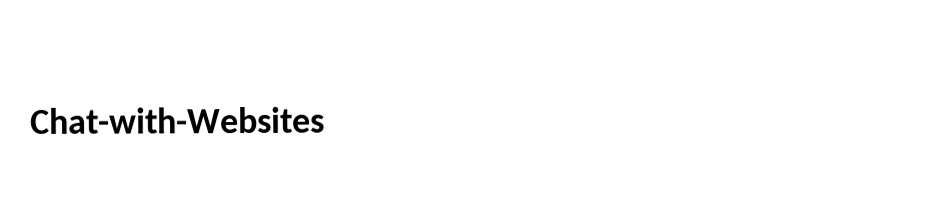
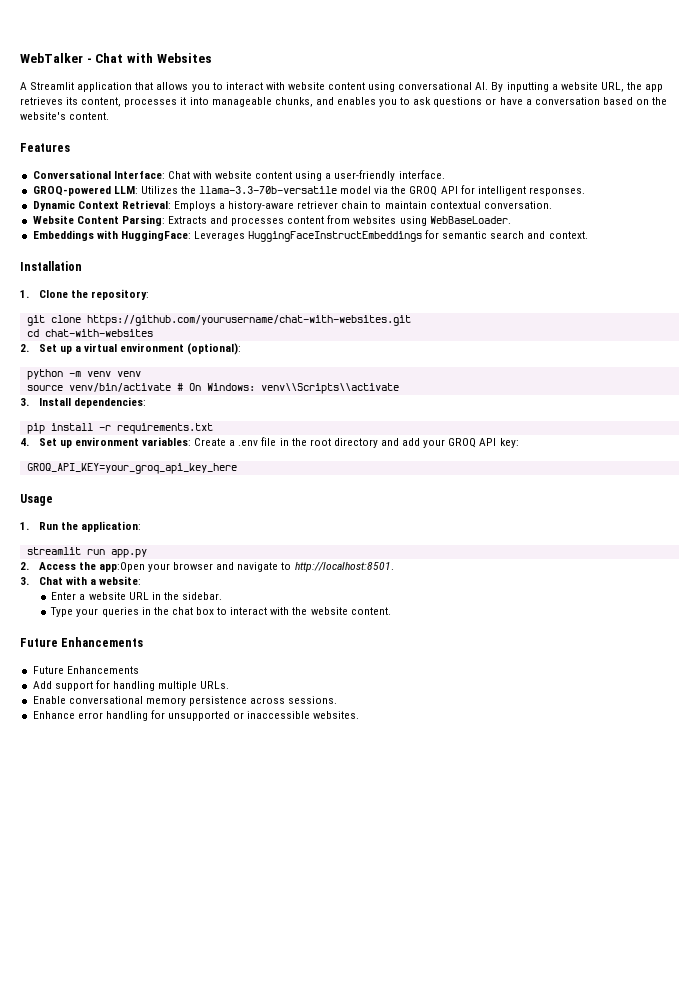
[29,106,325,134] Chat-with-Websites -> [20,53,212,63] [20,82,664,92] [20,97,668,107] [20,112,110,120] [20,143,70,152] [32,170,445,181] [32,185,585,196] [32,200,552,211] [32,215,511,226] [32,230,588,242] [20,261,82,271] [20,289,149,300] [26,315,411,326] [26,329,153,337] [20,343,242,355] [26,369,141,380] [26,383,399,394] [20,397,146,408] [26,423,213,434] [20,437,519,448] [26,463,237,474] [20,494,53,506] [20,521,141,532] [26,547,147,558] [20,562,394,572] [20,576,142,585] [51,592,222,600] [50,607,391,617] [20,637,144,647] [32,666,139,674] [32,680,230,691] [32,696,338,706] [32,710,360,721] WebTalker - Chat with Websites // A Streamlit application that allows you to interact with website content using conversational AI. By inputting a website URL, the app retrieves its content, processes it into manageable chunks, and enables you to ask questions or have a conversation based on the website's content. // Features // Conversational Interface: Chat with website content using a user-friendly interface. // GROQ-powered LLM: Utilizes the llama-3.3-70b-versatile model via the GROQ API for intelligent responses. // Dynamic Context Retrieval: Employs a history-aware retriever chain to maintain contextual conversation. // Website Content Parsing: Extracts and processes content from websites using WebBaseLoader. // Embeddings with HuggingFace: Leverages HuggingFaceInstructEmbeddings for semantic search and context. // Installation // 1. Clone the repository: // git clone https://github.com/yourusername/chat-with-websites.git // cd chat-with-websites // 2. Set up a virtual environment (optional): // python -m venv venv // source venv/bin/activate # On Windows: venv\\Scripts\\activate // 3. Install dependencies: // pip install -r requirements.txt // 4. Set up environment variables: Create a .env file in the root directory and add your GROQ API key: // GROQ_API_KEY=your_groq_api_key_here // Usage // 1. Run the application: // streamlit run app.py // 2. Access the app:Open your browser and navigate to http://localhost:8501. // 3. Chat with a website: // Enter a website URL in the sidebar. // Type your queries in the chat box to interact with the website content. // Future Enhancements // Future Enhancements // Add support for handling multiple URLs. // Enable conversational memory persistence across sessions. // Enhance error handling for unsupported or inaccessible websites.

